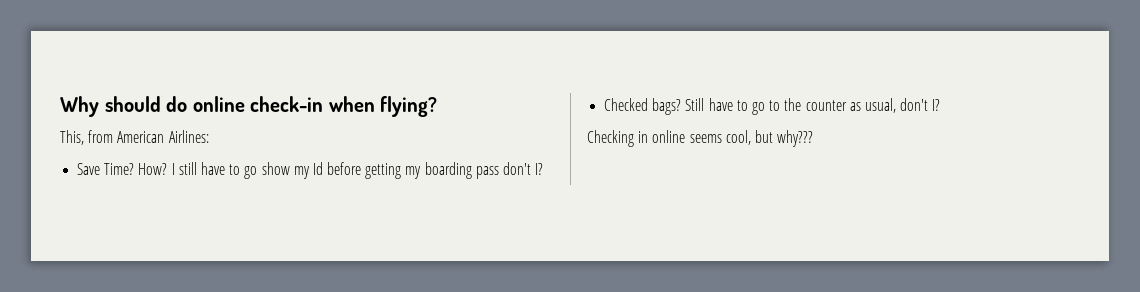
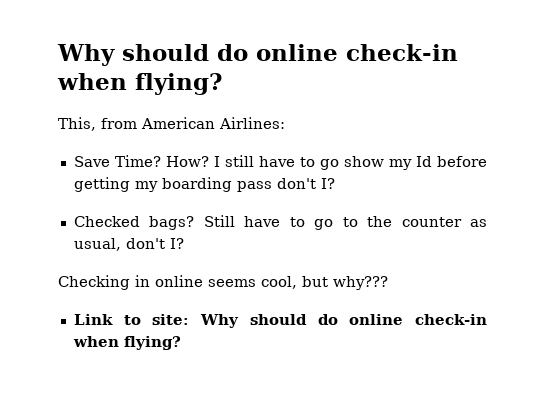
(814, 138) none -> [73,314,488,328] [72,336,181,350] // Link to site: Why should do online check-in when flying?

